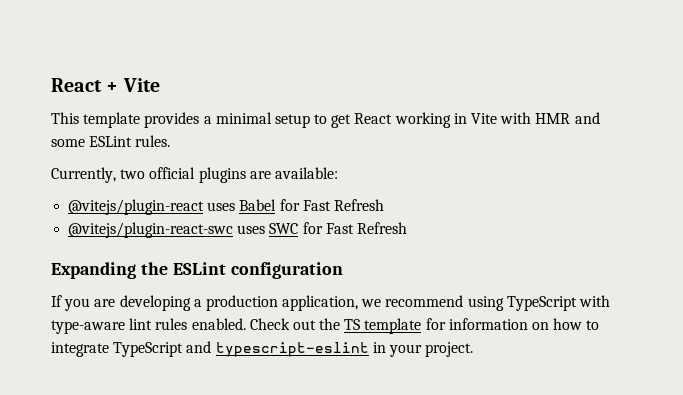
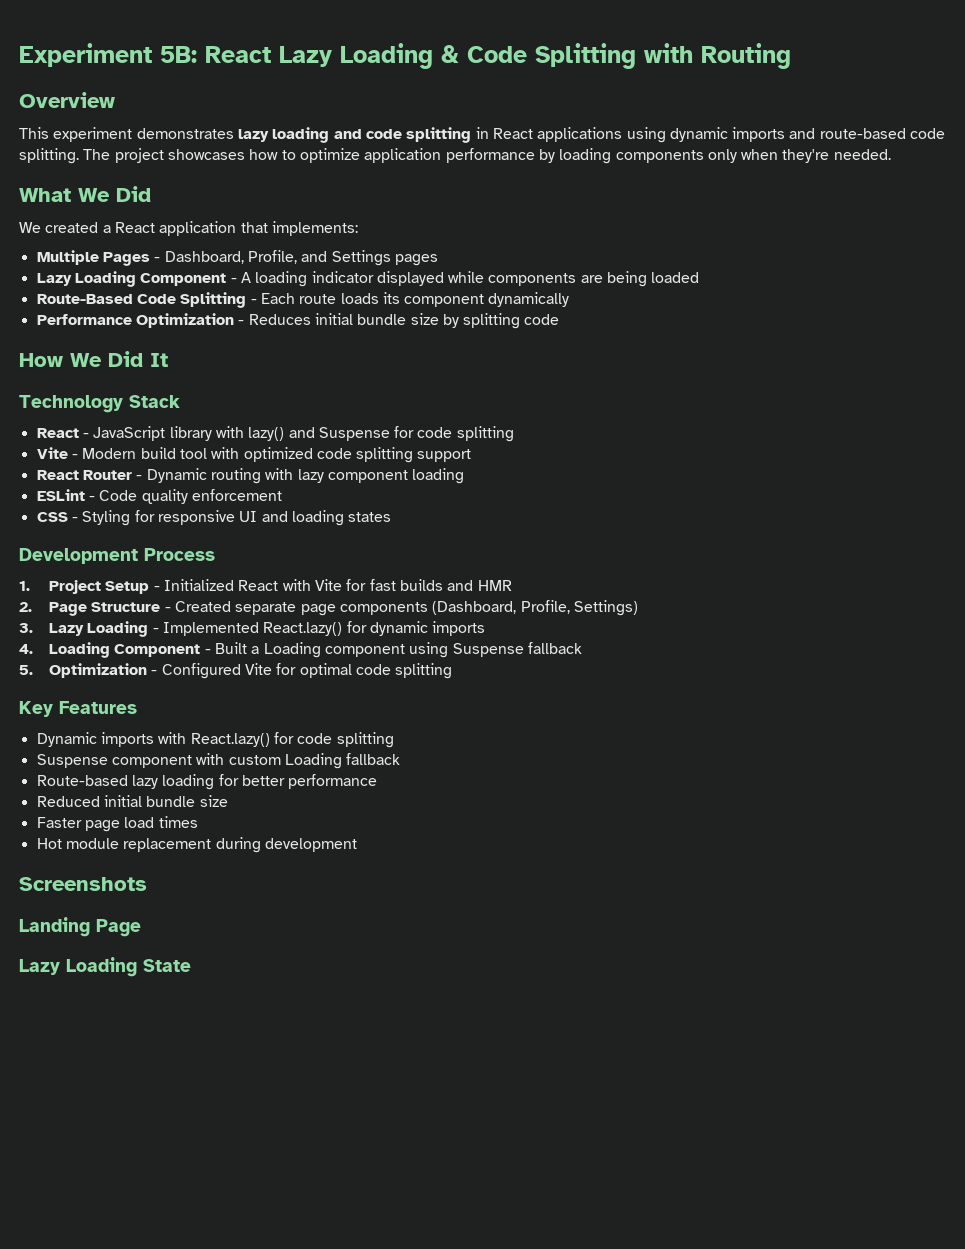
[51,78,160,92] [51,112,600,128] [51,135,171,147] [51,167,338,183] [68,199,384,215] [68,222,407,238] [51,262,343,279] [51,295,611,311] [51,318,600,334] [51,341,474,357] React + Vite // This template provides a minimal setup to get React working in Vite with HMR and some ESLint rules. // Currently, two official plugins are available: // @vitejs/plugin-react uses Babel for Fast Refresh // @vitejs/plugin-react-swc uses SWC for Fast Refresh // Expanding the ESLint configuration // If you are developing a production application, we recommend using TypeScript with type-aware lint rules enabled. Check out the TS template for information on how to integrate TypeScript and typescript-eslint in your project. -> [19,43,791,69] [19,92,115,108] [19,127,946,143] [19,148,891,164] [19,186,151,202] [19,221,358,236] [36,250,438,266] [36,271,700,287] [36,292,570,308] [36,313,560,329] [19,351,168,367] [19,395,180,413] [36,426,514,442] [36,447,472,463] [36,468,465,484] [36,489,282,504] [36,510,392,526] [19,548,215,564] [19,579,512,594] [19,600,638,616] [19,621,486,637] [19,642,582,658] [19,663,453,679] [19,701,137,717] [36,732,394,748] [36,753,401,769] [36,774,378,790] [36,795,228,807] [36,816,198,832] [36,837,357,853] [19,877,147,891] [19,917,141,937] [19,957,191,977] Experiment 5B: React Lazy Loading & Code Splitting with Routing // Overview // This experiment demonstrates lazy loading and code splitting in React applications using dynamic imports and route-based code splitting. The project showcases how to optimize application performance by loading components only when they're needed. // What We Did // We created a React application that implements: // Multiple Pages - Dashboard, Profile, and Settings pages // Lazy Loading Component - A loading indicator displayed while components are being loaded // Route-Based Code Splitting - Each route loads its component dynamically // Performance Optimization - Reduces initial bundle size by splitting code // How We Did It // Technology Stack // React - JavaScript library with lazy() and Suspense for code splitting // Vite - Modern build tool with optimized code splitting support // React Router - Dynamic routing with lazy component loading // ESLint - Code quality enforcement // CSS - Styling for responsive UI and loading states // Development Process // 1. Project Setup - Initialized React with Vite for fast builds and HMR // 2. Page Structure - Created separate page components (Dashboard, Profile, Settings) // 3. Lazy Loading - Implemented React.lazy() for dynamic imports // 4. Loading Component - Built a Loading component using Suspense fallback // 5. Optimization - Configured Vite for optimal code splitting // Key Features // Dynamic imports with React.lazy() for code splitting // Suspense component with custom Loading fallback // Route-based lazy loading for better performance // Reduced initial bundle size // Faster page load times // Hot module replacement during development // Screenshots // Landing Page // Lazy Loading State

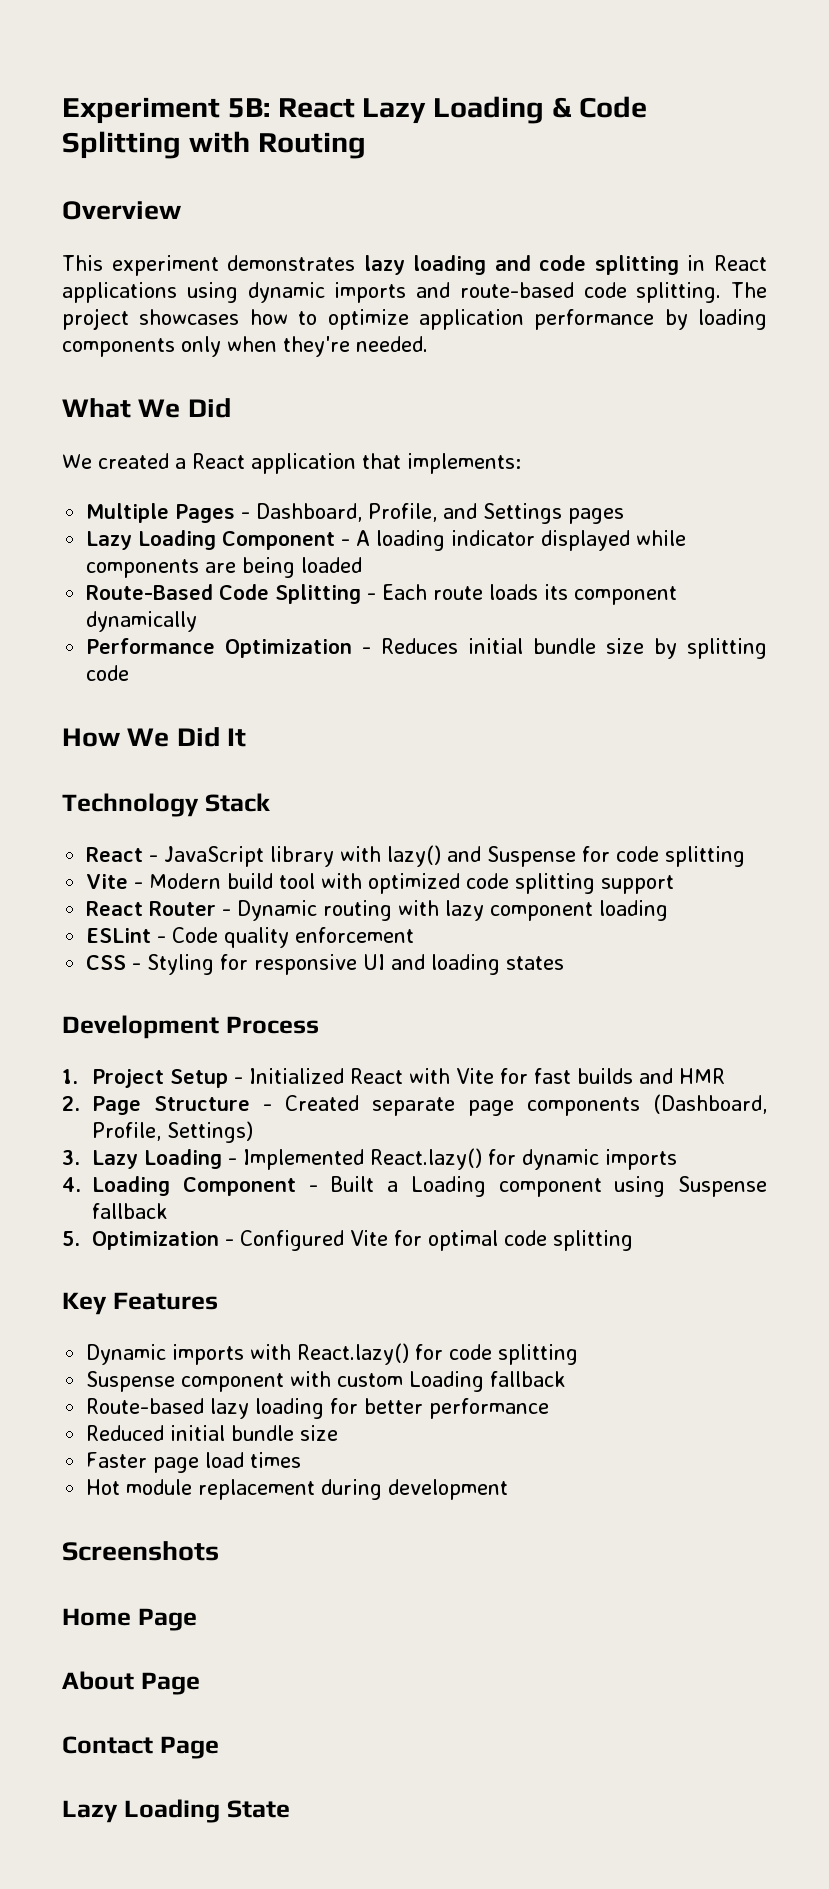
[19,917,90,937] Landing -> [62,1608,197,1631] [62,1671,200,1695] [62,1736,153,1754] Home Page // About Page // Contact

